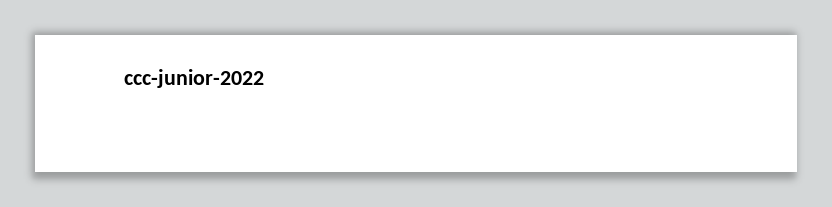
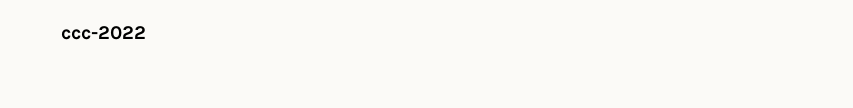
[124,69,264,88] ccc-junior-2022 -> [61,26,146,40] ccc-2022

